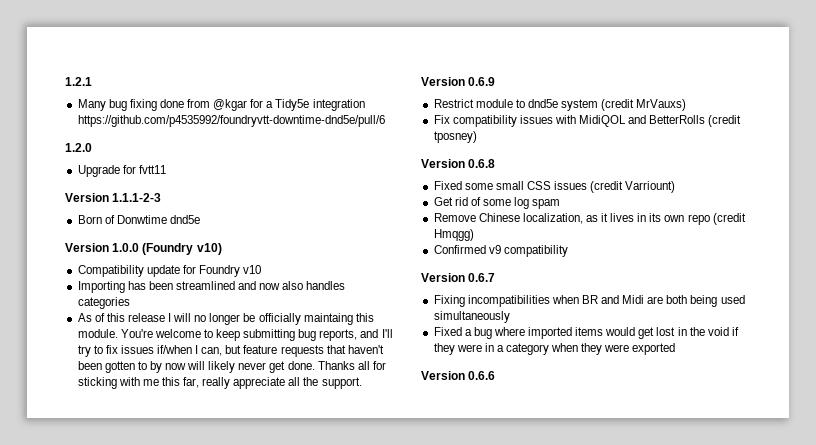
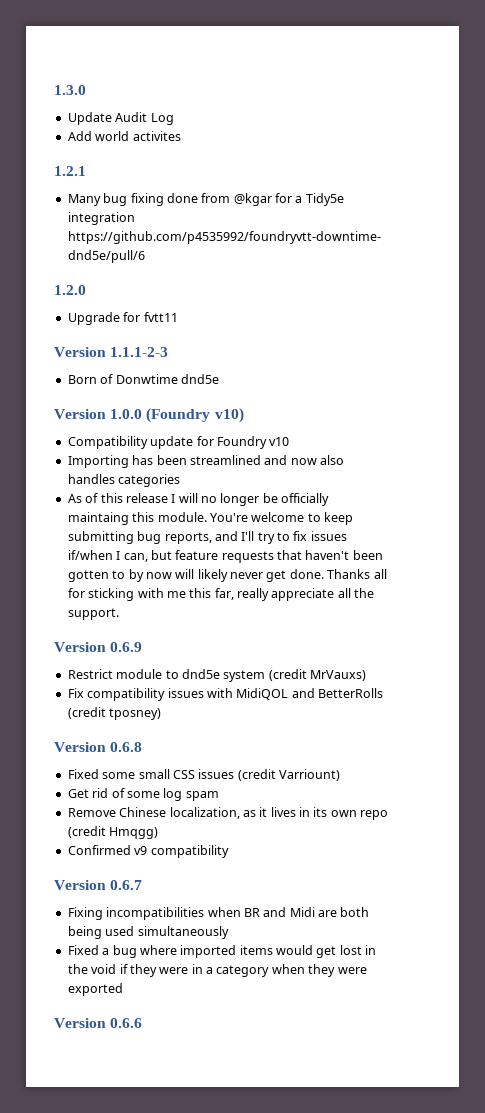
(65, 81) none -> [54,85,86,95] [67,112,174,125] [67,131,181,141] 1.3.0 // Update Audit Log // Add world activites //

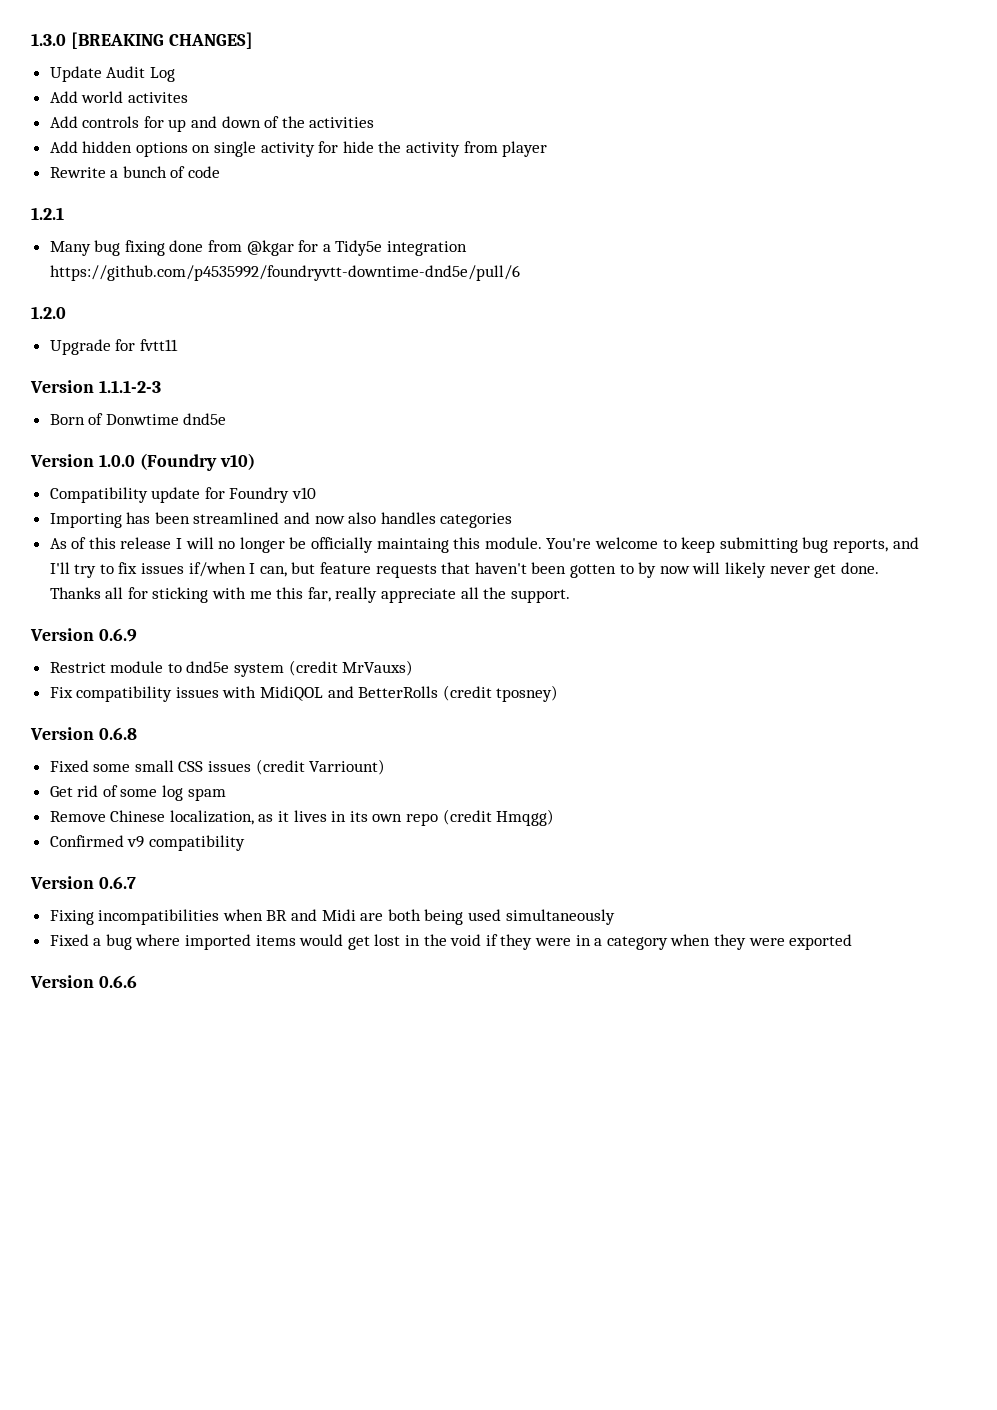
(86, 90) none -> [70,32,253,49] [BREAKING CHANGES]
(181, 136) none -> [49,116,375,132] [49,141,548,157] [49,166,221,178] // Add controls for up and down of the activities // Add hidden options on single activity for hide the activity from player // Rewrite a bunch of code

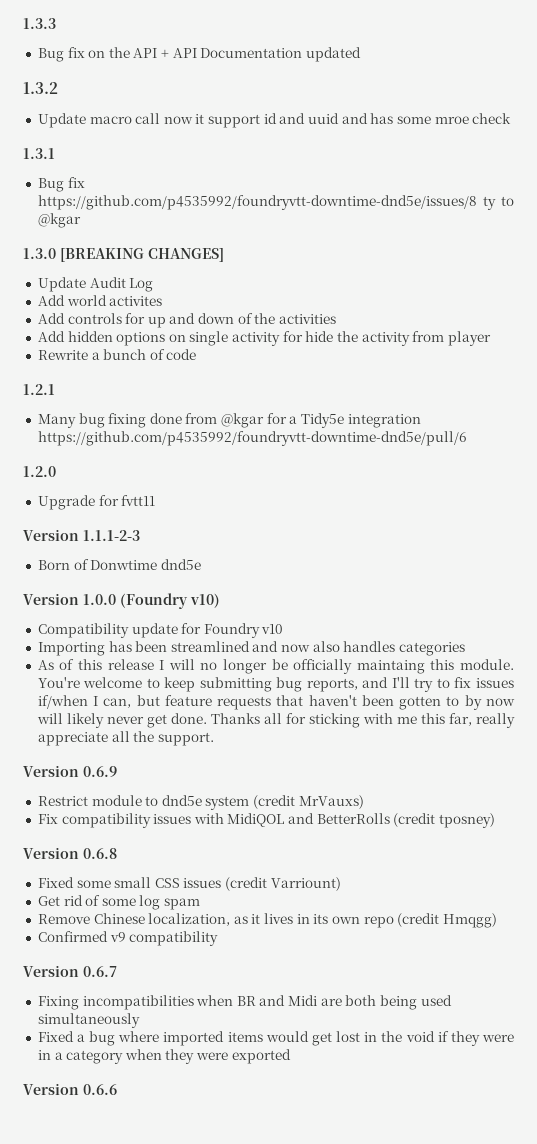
(31, 39) none -> [23,18,56,29] [37,47,362,62] [23,82,58,94] [37,113,512,128] [23,148,55,159] [37,177,85,192] [37,195,514,210] [37,213,81,228] 1.3.3 // Bug fix on the API + API Documentation updated // 1.3.2 // Update macro call now it support id and uuid and has some mroe check // 1.3.1 // Bug fix https://github.com/p4535992/foundryvtt-downtime-dnd5e/issues/8 ty to @kgar //

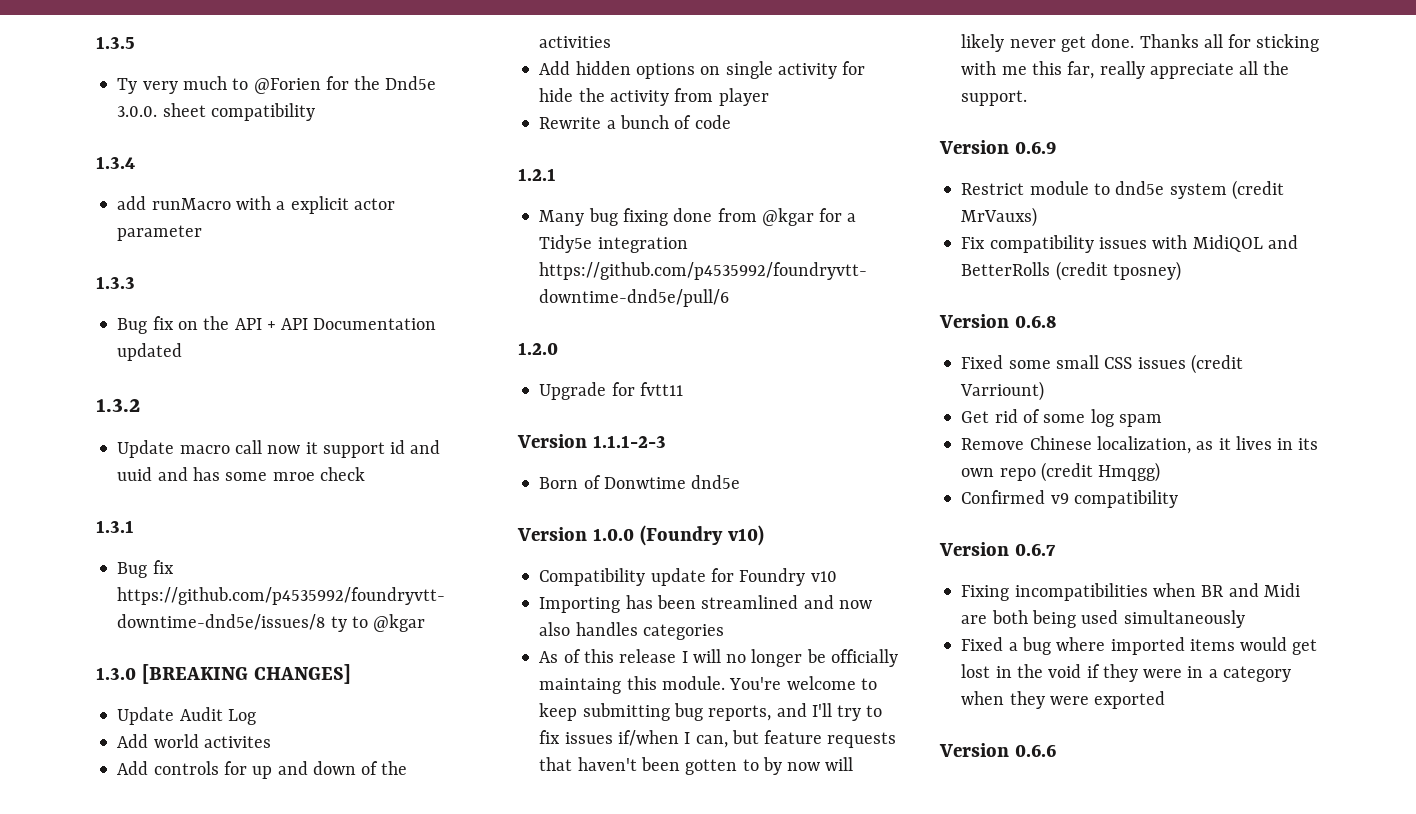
(23, 23) none -> [96,36,135,49] [117,76,437,94] [117,103,315,121] [96,156,135,169] [117,196,395,214] [117,225,203,241] 1.3.5 // Ty very much to @Forien for the Dnd5e 3.0.0. sheet compatibility // 1.3.4 // add runMacro with a explicit actor parameter //

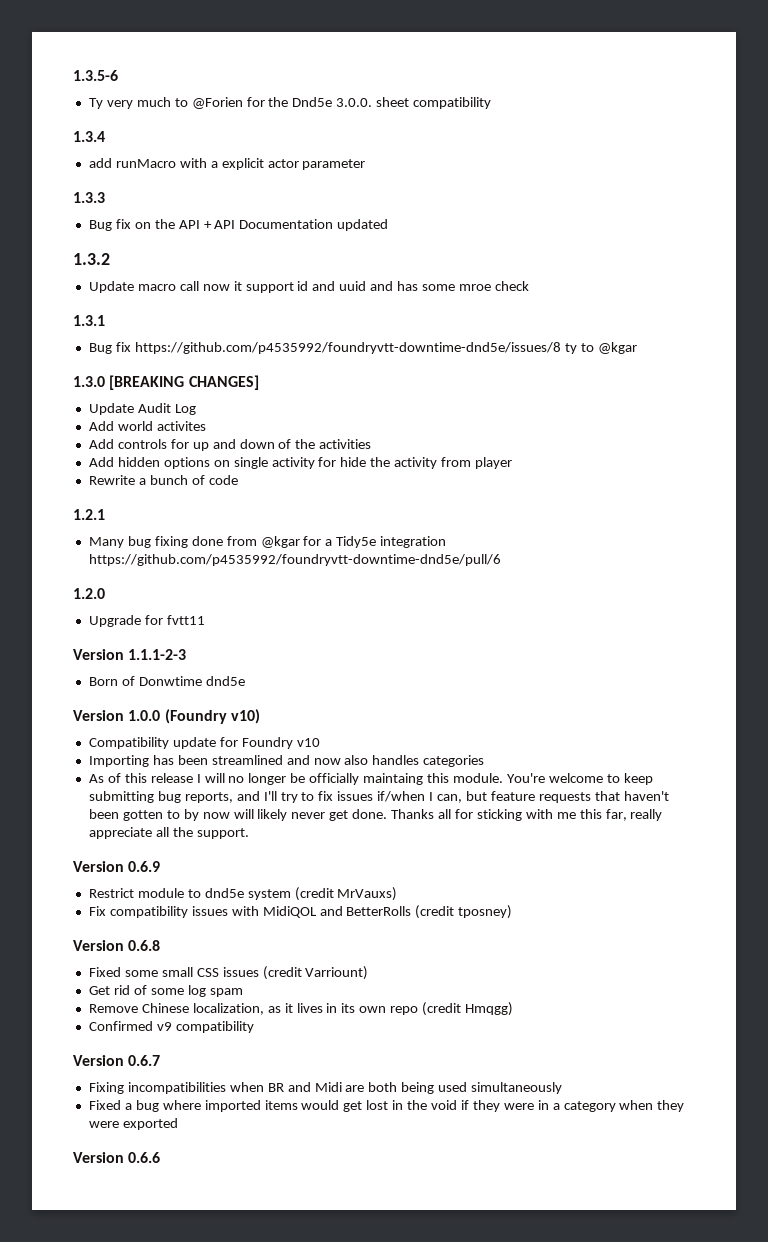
[96,36,135,49] 1.3.5 -> [73,70,118,81] 1.3.5-6

